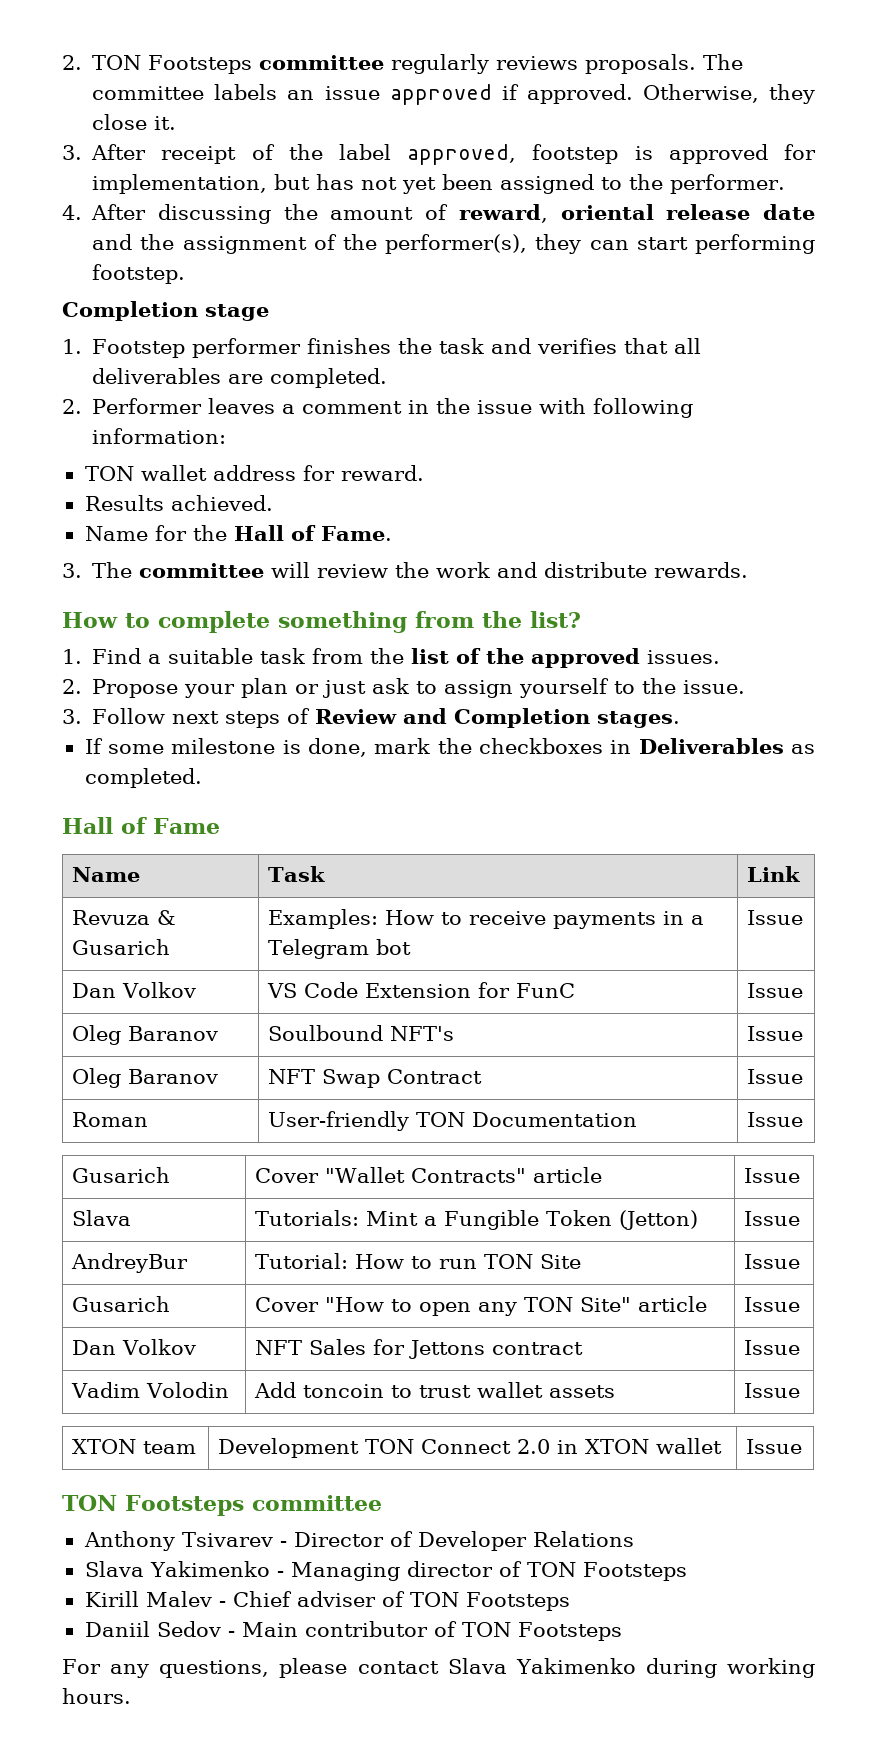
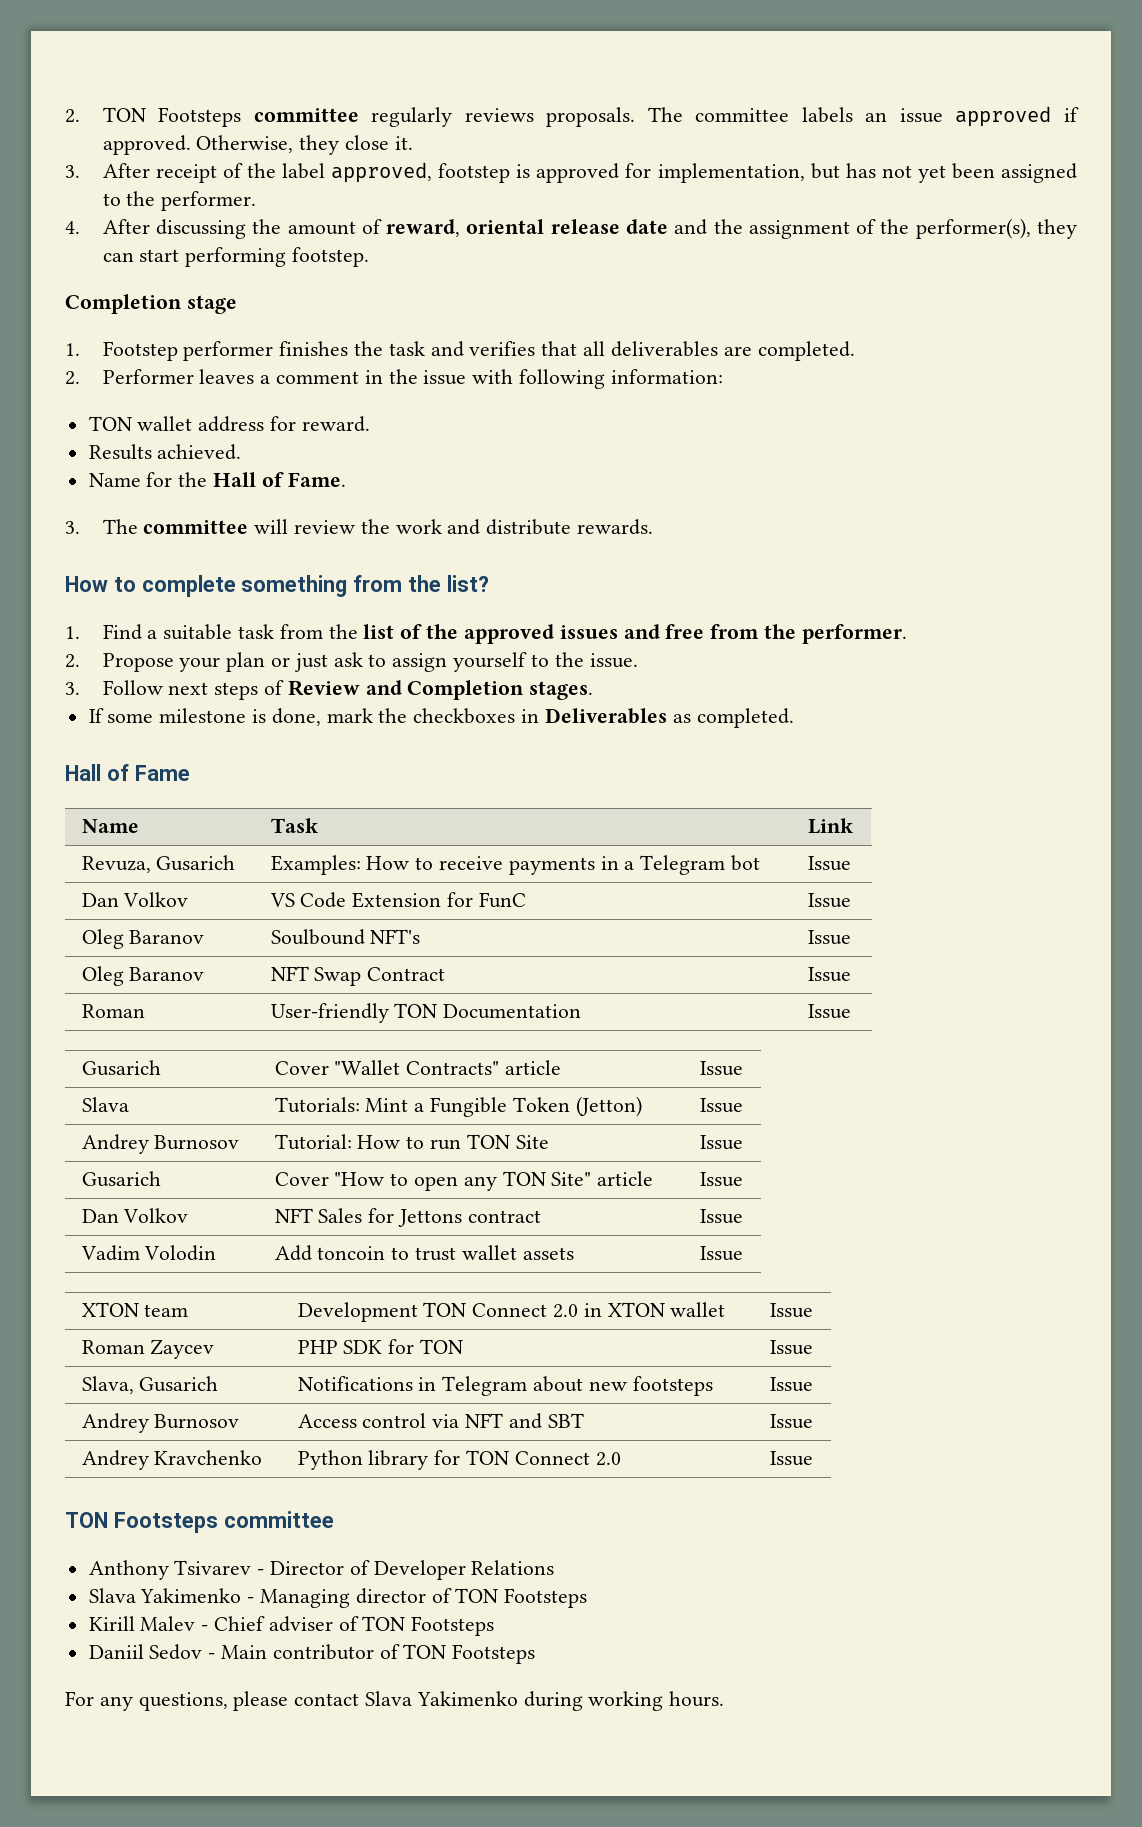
[647,650,721,664] issues. -> [559,624,907,644] issues and free from the performer.
[71,910,176,925] Revuza & -> [81,856,151,873] Revuza,
[70,1253,188,1273] AndreyBur -> [81,1134,240,1154] Andrey Burnosov
(802, 1446) none -> [81,1339,215,1359] [297,1339,463,1354] [769,1340,813,1355] [81,1376,219,1394] [297,1376,713,1396] [769,1377,813,1392] [81,1413,240,1433] [297,1413,584,1429] [769,1414,813,1429] [81,1450,263,1470] [297,1450,621,1470] [769,1451,813,1466] // Roman Zaycev | PHP SDK for TON | Issue // Slava, Gusarich | Notifications in Telegram about new footsteps | Issue // Andrey Burnosov | Access control via NFT and SBT | Issue // Andrey Kravchenko | Python library for TON Connect 2.0 | Issue

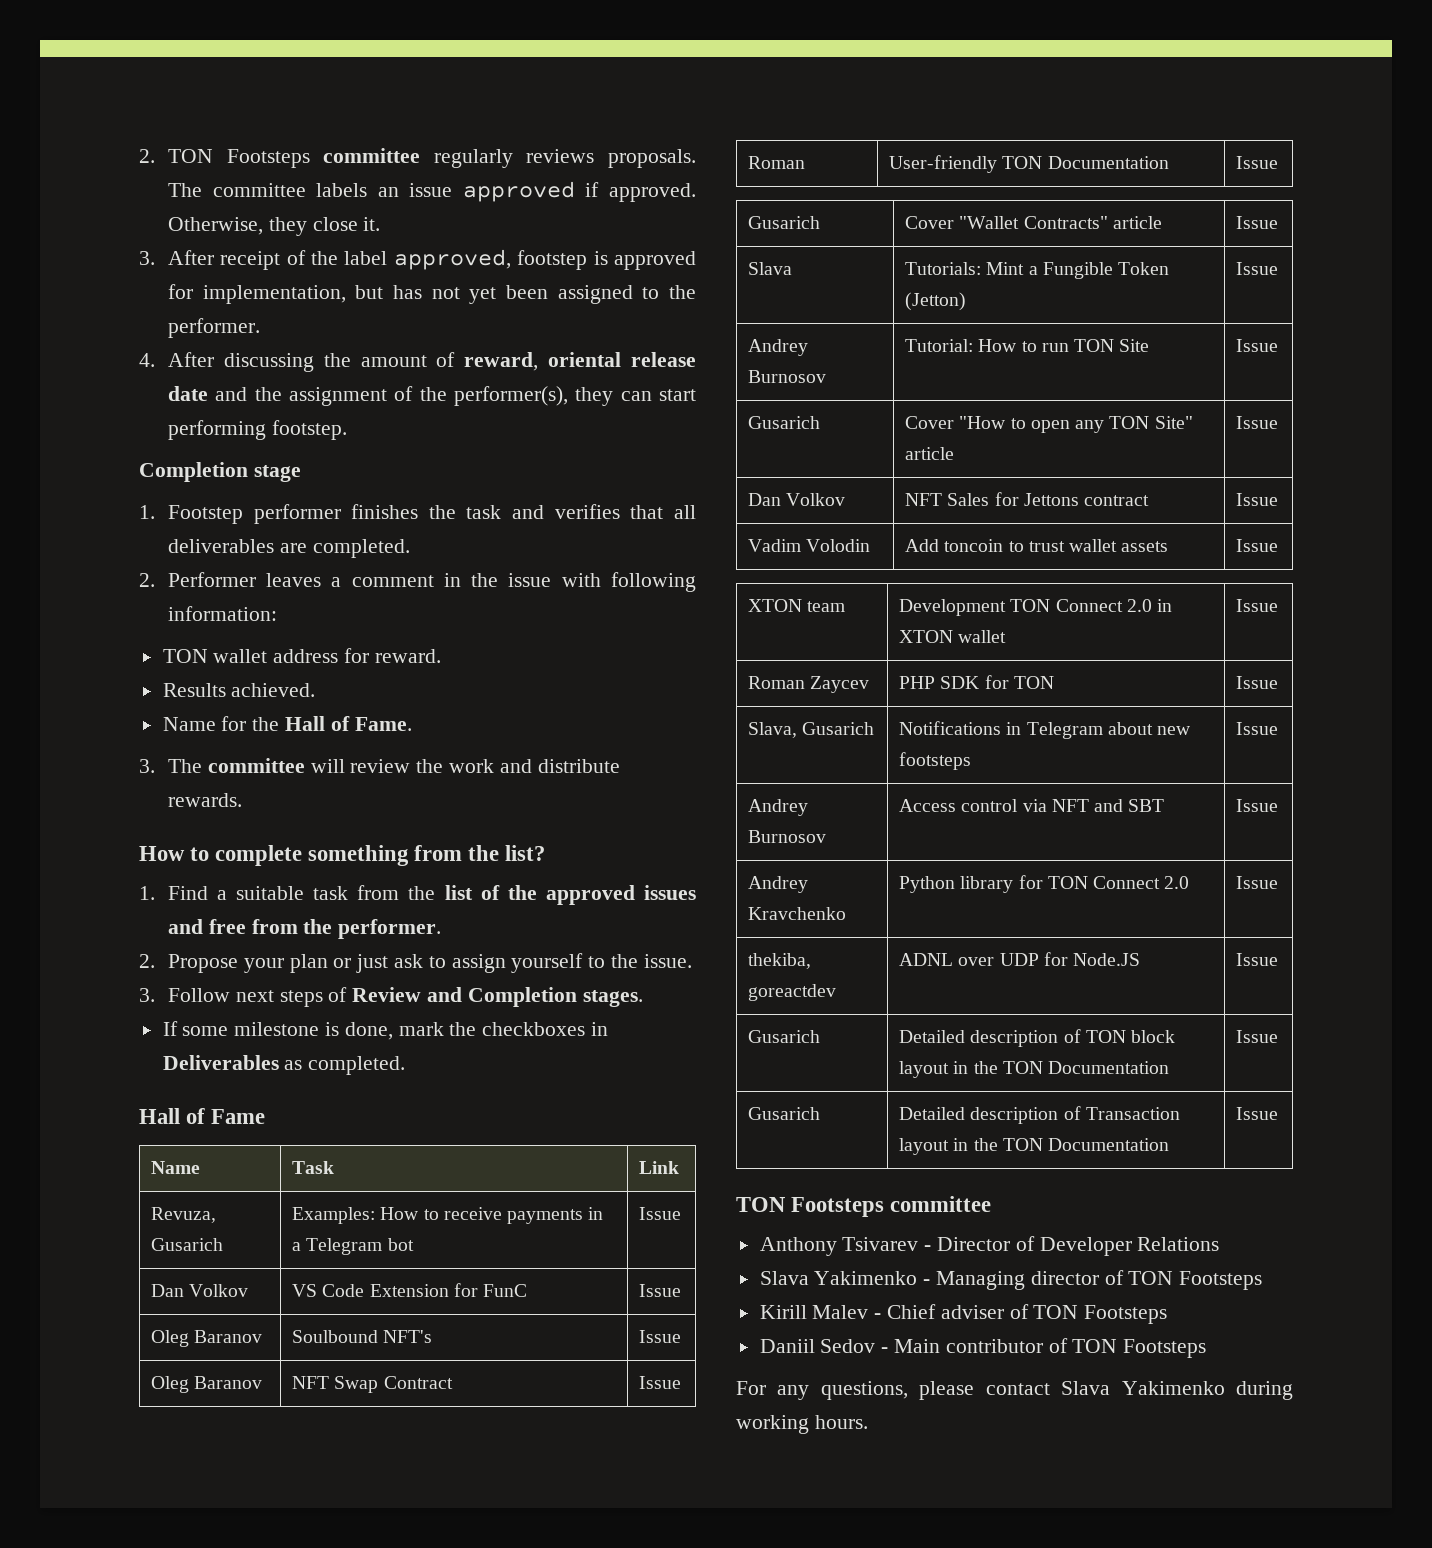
(813, 1458) none -> [748,953,812,969] [748,984,837,1001] [899,952,1141,966] [1236,953,1279,966] [748,1030,821,1043] [899,1029,1176,1047] [899,1061,1170,1078] [1236,1030,1279,1043] [748,1107,821,1120] [899,1106,1180,1124] [899,1138,1170,1155] [1236,1107,1279,1120] // thekiba, goreactdev | ADNL over UDP for Node.JS | Issue // Gusarich | Detailed description of TON block layout in the TON Documentation | Issue // Gusarich | Detailed description of Transaction layout in the TON Documentation | Issue

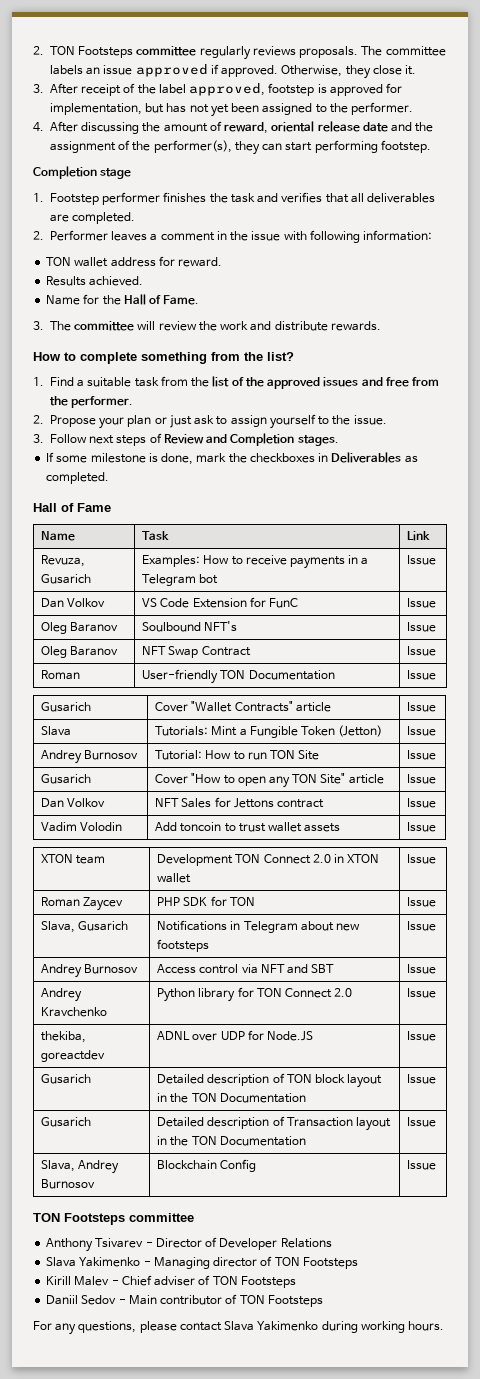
(1279, 1113) none -> [41,1160,120,1174] [41,1179,96,1189] [157,1159,257,1172] [407,1160,437,1170] // Slava, Andrey Burnosov | Blockchain Config | Issue

